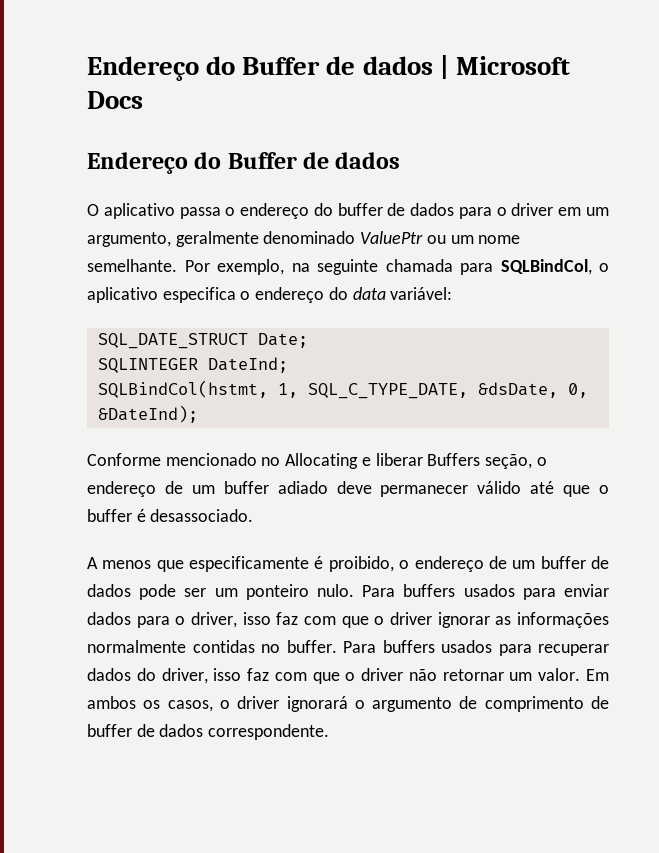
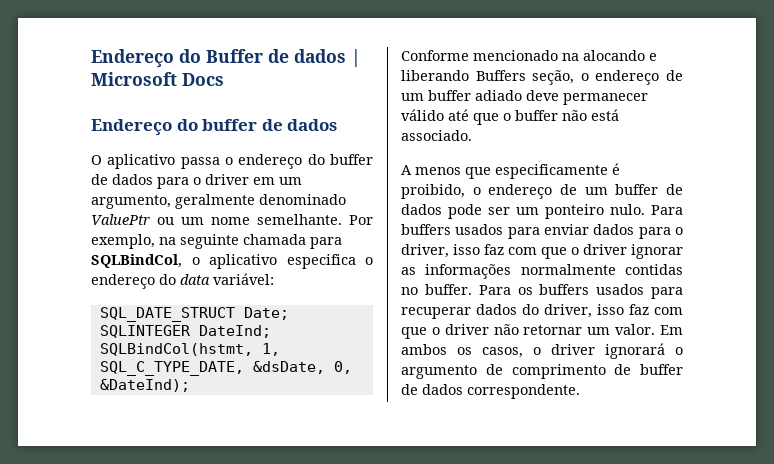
[227,152,297,169] Buffer -> [202,119,258,131] buffer
[261,453,423,469] no Allocating e liberar -> [562,50,657,61] [401,70,469,81] na alocando e liberando
[136,509,254,522] é desassociado. -> [562,109,619,121] [401,130,472,141] não está associado.
(376, 647) none -> [517,287,533,295] os

